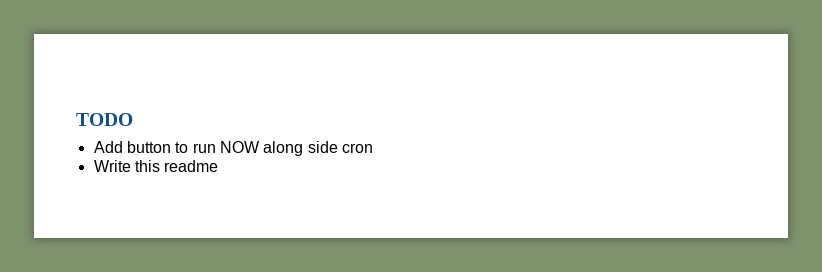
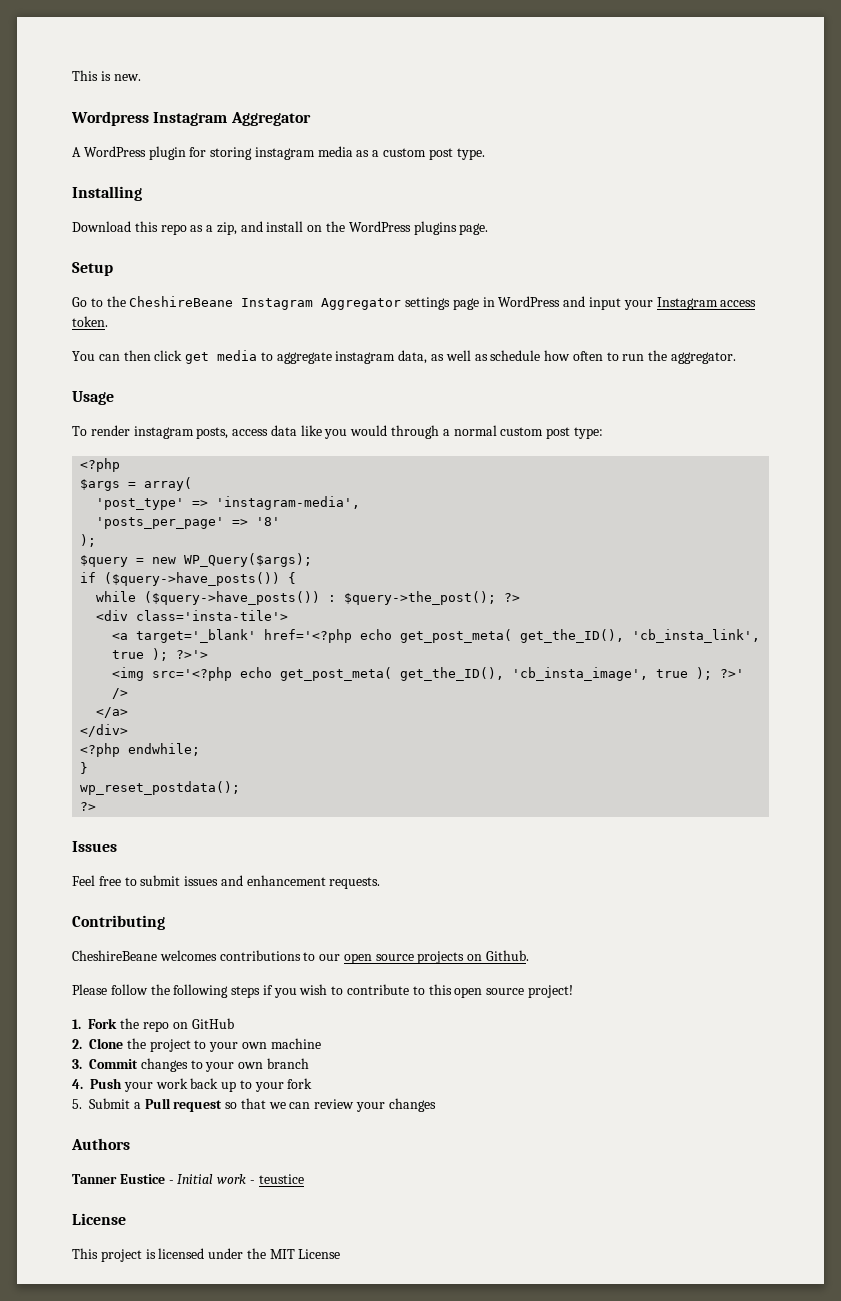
[76,113,133,126] [93,141,373,156] [93,160,219,172] TODO // Add button to run NOW along side cron // Write this readme -> [72,70,141,81] [71,111,311,126] [72,146,485,160] [72,186,142,201] [72,221,489,235] [72,262,113,276] [72,296,757,310] [72,316,108,327] [72,350,737,364] [72,391,114,405] [72,425,603,439] [80,458,121,472] [80,477,193,491] [96,496,361,510] [96,517,281,529] [80,534,97,547] [80,553,313,567] [80,572,297,586] [96,591,521,605] [96,610,289,621] [112,629,761,643] [112,648,209,661] [112,667,745,681] [112,688,129,699] [96,707,129,718] [80,724,129,737] [80,743,201,757] [80,762,89,774] [80,781,241,795] [80,802,97,811] [72,841,117,852] [72,875,381,889] [72,915,165,930] [72,950,530,964] [72,984,573,998] [72,1018,234,1032] [72,1038,321,1052] [72,1058,309,1072] [72,1078,313,1092] [72,1098,436,1112] [71,1138,130,1150] [72,1174,304,1184] [72,1213,126,1225] [72,1248,341,1262] This is new. // Wordpress Instagram Aggregator // A WordPress plugin for storing instagram media as a custom post type. // Installing // Download this repo as a zip, and install on the WordPress plugins page. // Setup // Go to the CheshireBeane Instagram Aggregator settings page in WordPress and input your Instagram access token. // You can then click get media to aggregate instagram data, as well as schedule how often to run the aggregator. // Usage // To render instagram posts, access data like you would through a normal custom post type: // <?php // $args = array( // 'post_type' => 'instagram-media', // 'posts_per_page' => '8' // ); // $query = new WP_Query($args); // if ($query->have_posts()) { // while ($query->have_posts()) : $query->the_post(); ?> // <div class='insta-tile'> // <a target='_blank' href='<?php echo get_post_meta( get_the_ID(), 'cb_insta_link', true ); ?>'> // <img src='<?php echo get_post_meta( get_the_ID(), 'cb_insta_image', true ); ?>' /> // </a> // </div> // <?php endwhile; // } // wp_reset_postdata(); // ?> // Issues // Feel free to submit issues and enhancement requests. // Contributing // CheshireBeane welcomes contributions to our open source projects on Github. // Please follow the following steps if you wish to contribute to this open source project! // 1. Fork the repo on GitHub // 2. Clone the project to your own machine // 3. Commit changes to your own branch // 4. Push your work back up to your fork // 5. Submit a Pull request so that we can review your changes // Authors // Tanner Eustice - Initial work - teustice // License // This project is licensed under the MIT License

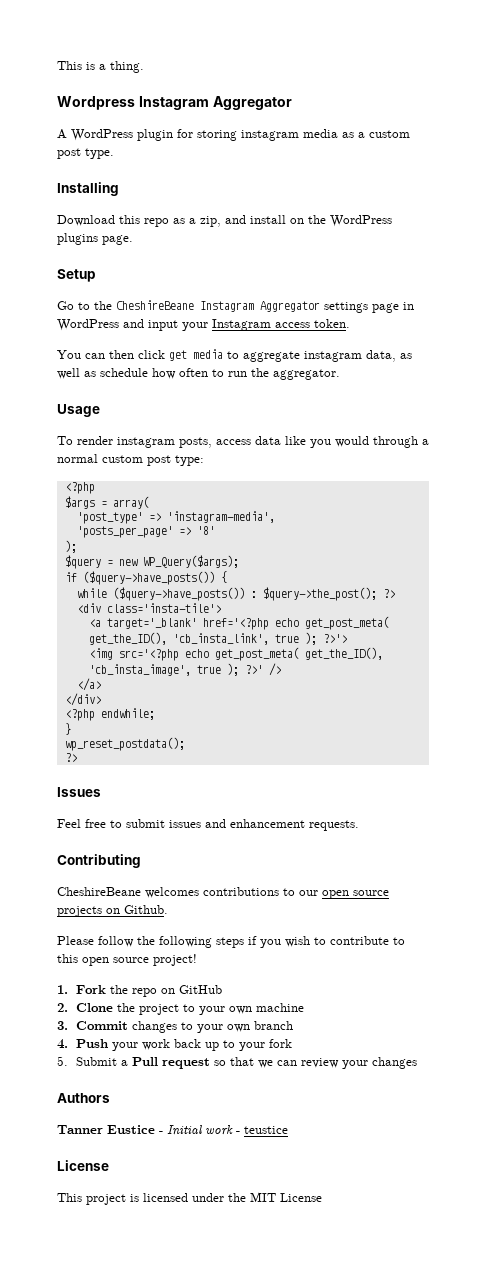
[113,74,141,81] new. -> [99,61,144,73] a thing.

